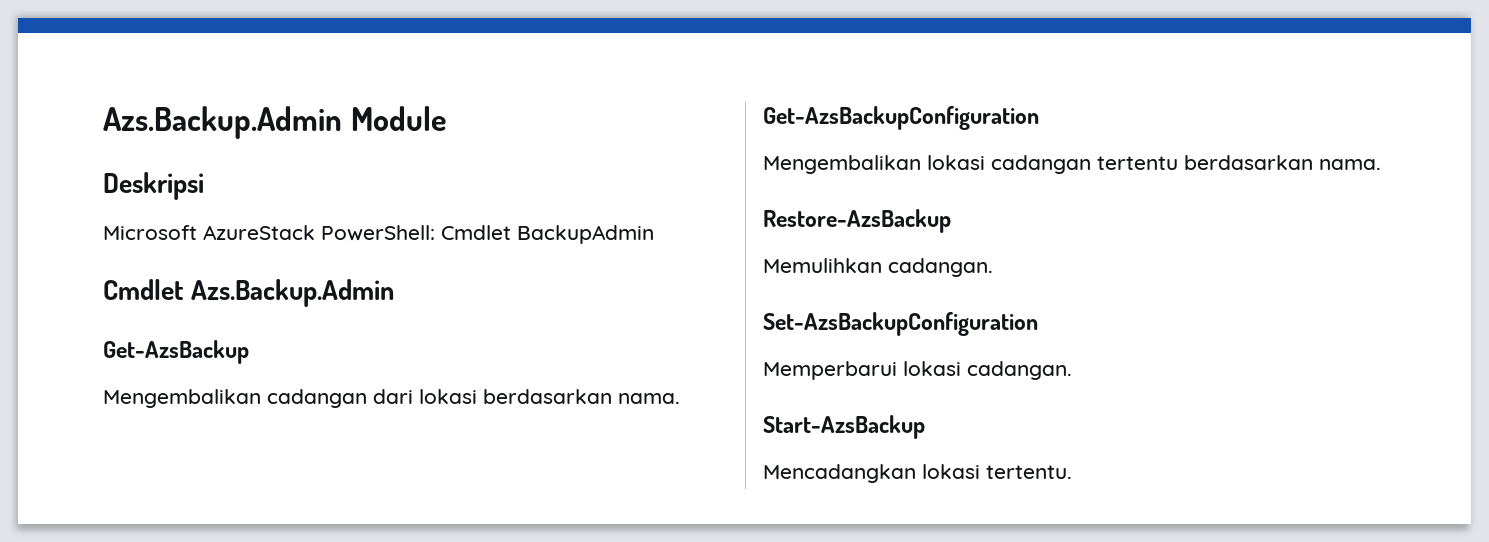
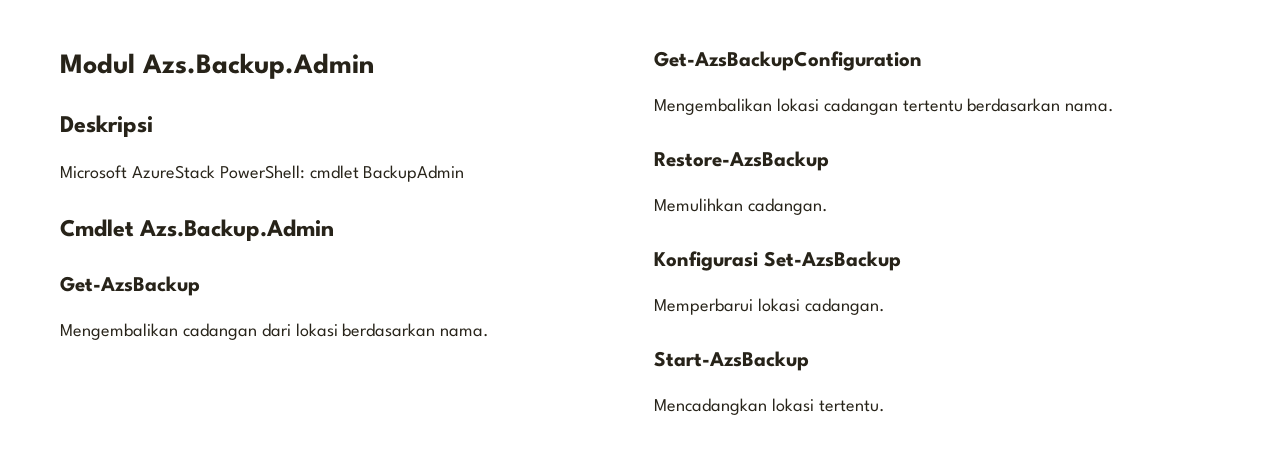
[103,106,446,139] Azs.Backup.Admin Module -> [60,53,374,79] Modul Azs.Backup.Admin
[441,225,511,240] Cmdlet -> [309,165,359,179] cmdlet
[763,312,1038,336] Set-AzsBackupConfiguration -> [654,251,901,271] Konfigurasi Set-AzsBackup

